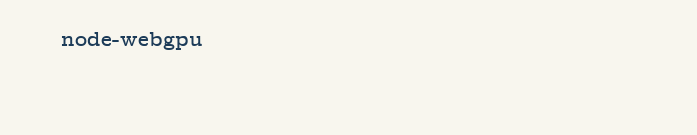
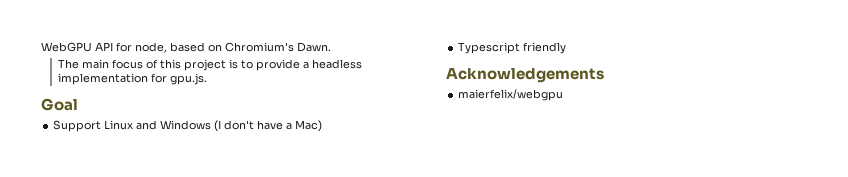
[61,32,203,50] node-webgpu -> [41,42,331,53] [57,59,362,71] [57,73,207,85] [41,98,78,111] [53,120,323,132] [458,42,567,54] [446,68,604,83] [458,89,564,101] WebGPU API for node, based on Chromium's Dawn. // The main focus of this project is to provide a headless implementation for gpu.js. // Goal // Support Linux and Windows (I don't have a Mac) // Typescript friendly // Acknowledgements // maierfelix/webgpu

